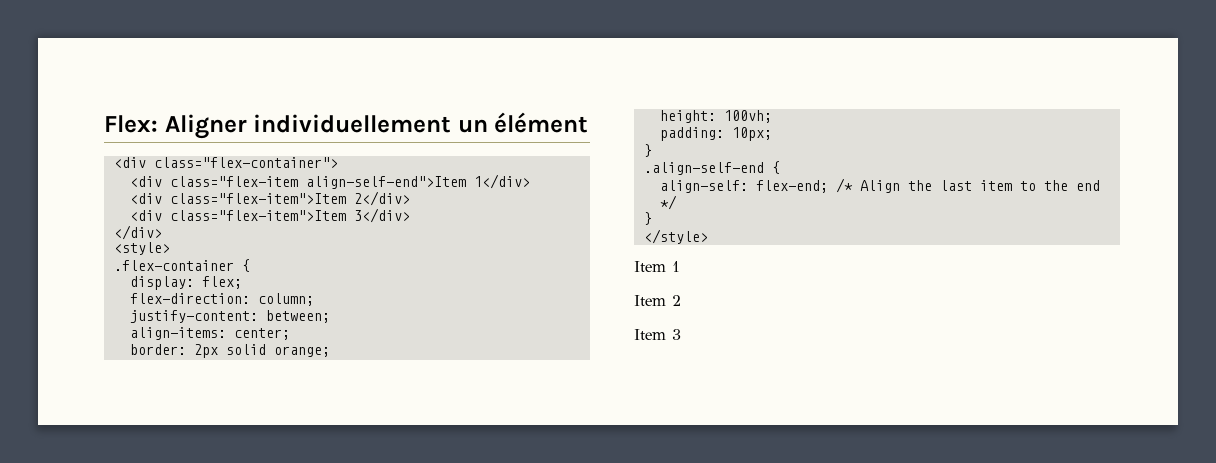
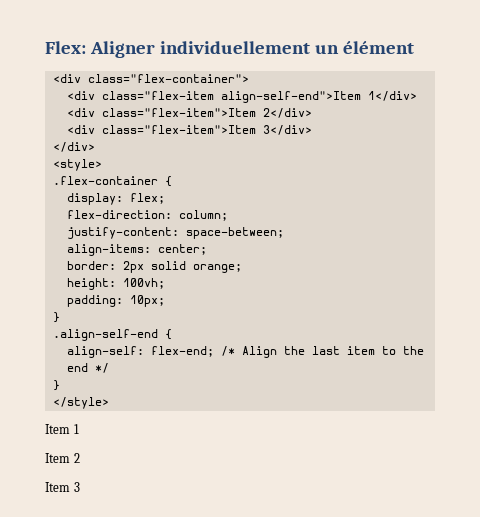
[265,310,330,323] between; -> [185,227,284,239] space-between;

